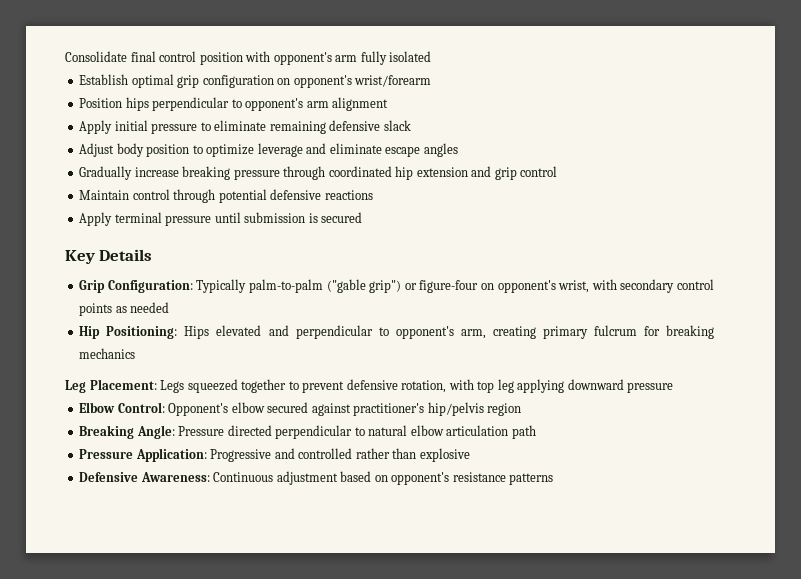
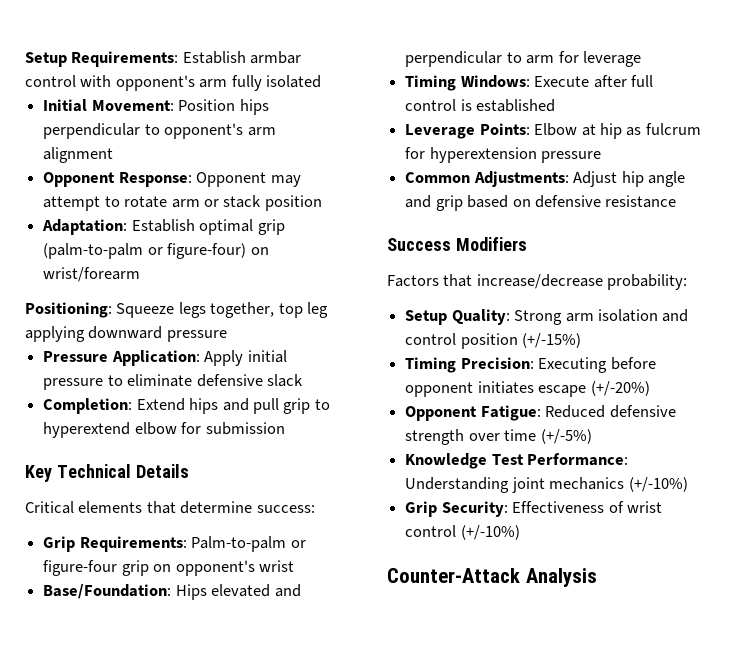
[65,51,243,65] Consolidate final control position -> [25,51,302,67] [25,75,76,87] Setup Requirements: Establish armbar control
[79,74,432,88] Establish optimal grip configuration on opponent's wrist/forearm // -> [43,99,174,112] Initial Movement:
[79,120,411,134] [79,143,458,157] [79,166,558,180] [79,189,373,203] [79,212,363,226] [65,249,153,264] [79,279,715,293] [79,302,170,316] [79,325,715,339] [79,348,136,359] [65,379,474,393] Apply initial pressure to eliminate remaining defensive slack // Adjust body position to optimize leverage and eliminate escape angles // Gradually increase breaking pressure through coordinated hip extension and grip control // Maintain control through potential defensive reactions // Apply terminal pressure until submission is secured // Key Details // Grip Configuration: Typically palm-to-palm ("gable grip") or figure-four on opponent's wrist, with secondary control points as needed // Hip Positioning: Hips elevated and perpendicular to opponent's arm, creating primary fulcrum for breaking mechanics // Leg Placement: Legs squeezed together to prevent defensive rotation, with -> [43,172,301,187] [43,195,322,211] [42,219,285,235] [43,243,269,259] [43,267,141,282] [25,302,275,318] Opponent Response: Opponent may attempt to rotate arm or stack position // Adaptation: Establish optimal grip (palm-to-palm or figure-four) on wrist/forearm // Positioning: Squeeze legs together,
[79,402,522,416] [79,425,536,439] [79,448,470,462] [79,471,338,485] Elbow Control: Opponent's elbow secured against practitioner's hip/pelvis region // Breaking Angle: Pressure directed perpendicular to natural elbow articulation path // Pressure Application: Progressive and controlled rather than explosive // Defensive Awareness: Continuous adjustment -> [43,350,287,366] [43,374,303,390] [43,398,330,414] [43,422,285,438] [25,464,189,482] [25,501,315,514] [43,536,306,552] [43,560,294,576] [43,584,301,600] [405,51,641,67] [405,75,653,91] [405,99,556,112] [405,123,701,139] [405,147,602,163] [405,171,685,187] [405,195,463,211] Pressure Application: Apply initial pressure to eliminate defensive slack // Completion: Extend hips and pull grip to hyperextend elbow for submission // Key Technical Details // Critical elements that determine success: // Grip Requirements: Palm-to-palm or figure-four grip on opponent's wrist // Base/Foundation: Hips elevated and perpendicular to arm for leverage // Timing Windows: Execute after full control is established // Leverage Points: Elbow at hip as fulcrum for hyperextension pressure // Common Adjustments: Adjust hip angle and grip
[391,472,450,485] opponent's -> [534,195,601,208] defensive
[509,473,554,485] patterns -> [387,237,527,251] [387,274,688,290] [405,309,689,325] [405,333,582,349] [405,357,656,373] [405,381,650,397] [405,405,676,421] [405,429,592,445] [405,453,629,469] [405,477,688,493] [405,501,662,517] [405,525,520,540] [387,568,597,587] // Success Modifiers // Factors that increase/decrease probability: // Setup Quality: Strong arm isolation and control position (+/-15%) // Timing Precision: Executing before opponent initiates escape (+/-20%) // Opponent Fatigue: Reduced defensive strength over time (+/-5%) // Knowledge Test Performance: Understanding joint mechanics (+/-10%) // Grip Security: Effectiveness of wrist control (+/-10%) // Counter-Attack Analysis

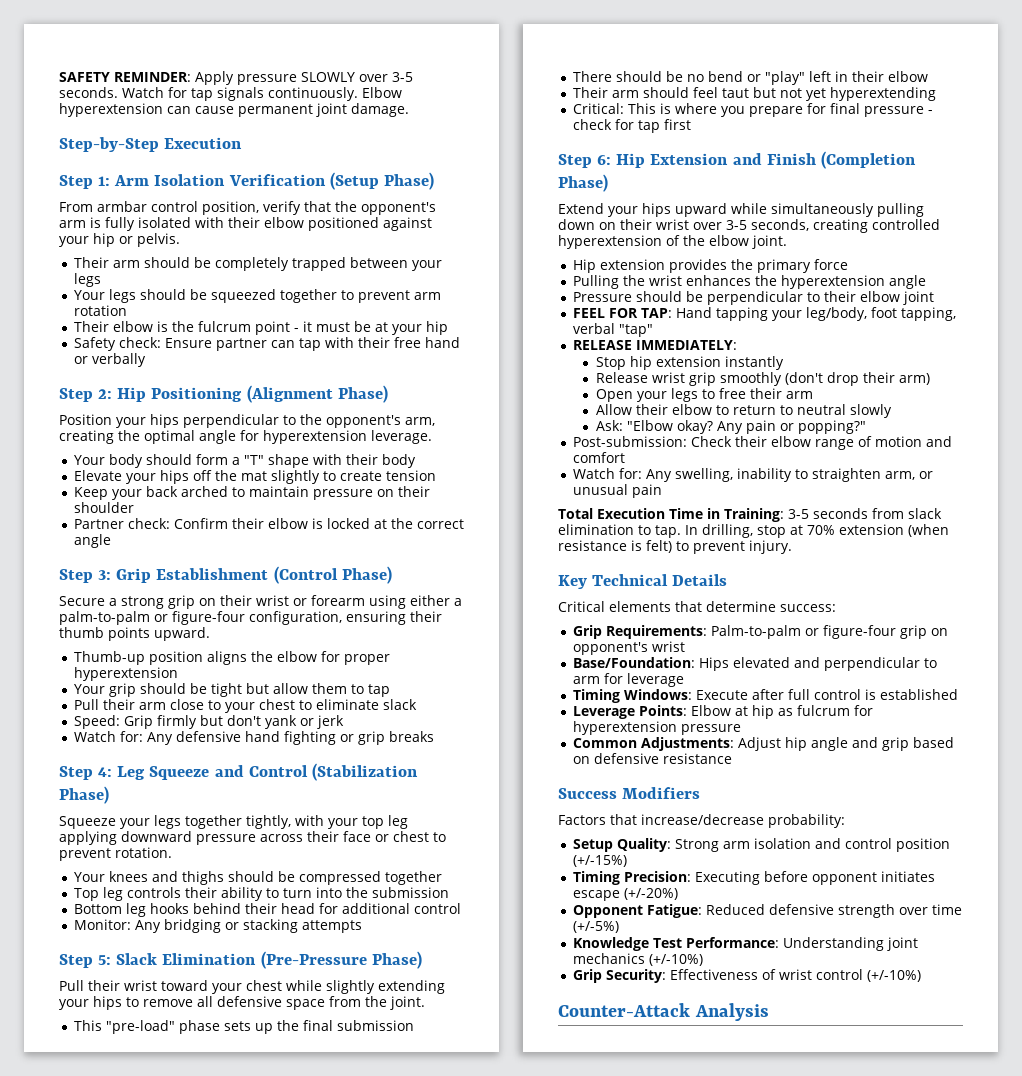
[25,51,302,67] [25,75,228,91] Setup Requirements: Establish armbar control with opponent's arm -> [59,71,413,85] [59,87,402,101] [59,103,409,117] [59,137,243,152] [59,172,434,190] [59,201,436,215] [59,217,101,228] SAFETY REMINDER: Apply pressure SLOWLY over 3-5 seconds. Watch for tap signals continuously. Elbow hyperextension can cause permanent joint damage. // Step-by-Step Execution // Step 1: Arm Isolation Verification (Setup Phase) // From armbar control position, verify that the opponent's arm is
[43,99,269,115] [43,123,276,139] [43,147,114,163] [43,172,301,187] [43,195,322,211] [42,219,285,235] [43,243,269,259] [43,267,141,282] [25,302,275,318] // Initial Movement: Position hips perpendicular to opponent's arm alignment // Opponent Response: Opponent may attempt to rotate arm or stack position // Adaptation: Establish optimal grip (palm-to-palm or figure-four) on wrist/forearm // Positioning: Squeeze legs together, -> [195,217,432,231] [59,233,180,247] [73,257,442,271] [73,273,101,287] [73,289,441,303] [73,305,127,316] [73,321,448,335] [73,337,460,351] [73,353,146,367] [59,385,388,403] [59,414,435,428] [59,430,432,444] [73,454,416,468] [73,470,436,484] [73,486,430,500] [73,502,134,513] [73,518,464,529] [73,534,111,548] [59,566,392,584] [59,595,462,609] [59,611,442,625] [59,627,210,641] [73,651,390,665] [73,667,178,681] [73,683,390,697] [73,699,417,713] [73,715,344,729] [73,731,434,745] [59,763,418,781] [59,786,109,804] [59,815,358,829] with their elbow positioned against your hip or pelvis. // Their arm should be completely trapped between your legs // Your legs should be squeezed together to prevent arm rotation // Their elbow is the fulcrum point - it must be at your hip // Safety check: Ensure partner can tap with their free hand or verbally // Step 2: Hip Positioning (Alignment Phase) // Position your hips perpendicular to the opponent's arm, creating the optimal angle for hyperextension leverage. // Your body should form a "T" shape with their body // Elevate your hips off the mat slightly to create tension // Keep your back arched to maintain pressure on their shoulder // Partner check: Confirm their elbow is locked at the correct angle // Step 3: Grip Establishment (Control Phase) // Secure a strong grip on their wrist or forearm using either a palm-to-palm or figure-four configuration, ensuring their thumb points upward. // Thumb-up position aligns the elbow for proper hyperextension // Your grip should be tight but allow them to tap // Pull their arm close to your chest to eliminate slack // Speed: Grip firmly but don't yank or jerk // Watch for: Any defensive hand fighting or grip breaks // Step 4: Leg Squeeze and Control (Stabilization Phase) // Squeeze your legs together tightly, with your
[43,350,287,366] [43,374,303,390] [43,398,330,414] [43,422,285,438] // Pressure Application: Apply initial pressure to eliminate defensive slack // Completion: Extend hips and pull grip to hyperextend elbow for submission -> [260,831,446,842] [59,847,172,861] [73,871,442,885] [73,887,449,901] [73,903,461,917] [73,919,362,933] [59,951,422,969] [59,980,445,994] [59,996,425,1010] [73,1020,414,1034] [572,71,928,85] [572,87,936,101] [572,103,933,117] [572,119,691,133] [558,151,916,169] [558,174,608,192] [558,203,924,217] [558,219,940,233] [558,235,787,249] [572,259,848,273] [572,275,926,289] [572,291,934,305] [572,307,956,321] [572,323,653,337] [572,340,737,350] [595,356,784,370] [595,372,930,386] [595,388,813,402] [595,404,892,418] [595,420,866,434] [572,436,952,450] [572,452,625,463] [572,468,933,482] [572,484,662,498] [558,508,942,522] [558,524,949,538] [558,540,792,554] across their face or chest to prevent rotation. // Your knees and thighs should be compressed together // Top leg controls their ability to turn into the submission // Bottom leg hooks behind their head for additional control // Monitor: Any bridging or stacking attempts // Step 5: Slack Elimination (Pre-Pressure Phase) // Pull their wrist toward your chest while slightly extending your hips to remove all defensive space from the joint. // This "pre-load" phase sets up the final submission // There should be no bend or "play" left in their elbow // Their arm should feel taut but not yet hyperextending // Critical: This is where you prepare for final pressure - check for tap first // Step 6: Hip Extension and Finish (Completion Phase) // Extend your hips upward while simultaneously pulling down on their wrist over 3-5 seconds, creating controlled hyperextension of the elbow joint. // Hip extension provides the primary force // Pulling the wrist enhances the hyperextension angle // Pressure should be perpendicular to their elbow joint // FEEL FOR TAP: Hand tapping your leg/body, foot tapping, verbal "tap" // RELEASE IMMEDIATELY: // Stop hip extension instantly // Release wrist grip smoothly (don't drop their arm) // Open your legs to free their arm // Allow their elbow to return to neutral slowly // Ask: "Elbow okay? Any pain or popping?" // Post-submission: Check their elbow range of motion and comfort // Watch for: Any swelling, inability to straighten arm, or unusual pain // Total Execution Time in Training: 3-5 seconds from slack elimination to tap. In drilling, stop at 70% extension (when resistance is felt) to prevent injury.

